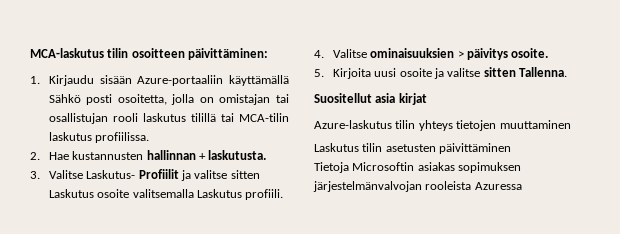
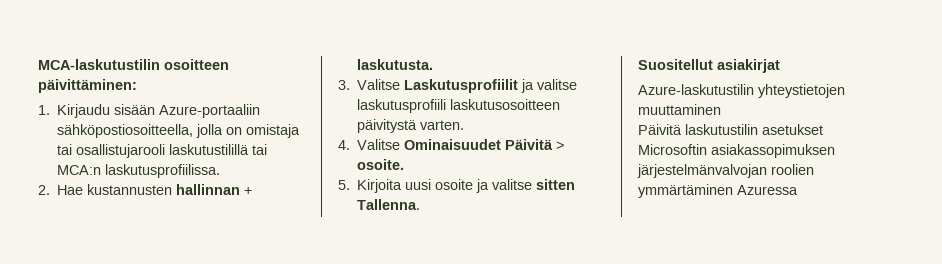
[30,48,129,58] MCA-laskutus tilin -> [38,59,160,70] MCA-laskutustilin
[229,75,289,86] [48,94,289,105] [48,113,289,124] [48,132,150,143] käyttämällä Sähkö posti osoitetta, jolla on omistajan tai osallistujan rooli laskutus tilillä tai MCA-tilin laskutus profiilissa. -> [57,124,301,138] [57,144,268,158] [57,164,221,178] sähköpostiosoitteella, jolla on omistaja tai osallistujarooli laskutustilillä tai MCA:n laskutusprofiilissa.
[86,169,260,181] [48,189,284,200] Laskutus- Profiilit ja valitse sitten Laskutus osoite valitsemalla Laskutus profiili. -> [404,79,578,93] [357,99,561,113] [357,119,465,133] Laskutusprofiilit ja valitse laskutusprofiili laskutusosoitteen päivitystä varten.
[370,48,508,60] ominaisuuksien > päivitys -> [404,139,565,150] Ominaisuudet Päivitä >
[375,93,427,105] [314,120,571,131] [314,143,512,154] [314,162,522,173] [313,181,472,192] asia kirjat // Azure-laskutus tilin yhteys tietojen muuttaminen // Laskutus tilin asetusten päivittäminen // Tietoja Microsoftin asiakas sopimuksen järjestelmänvalvojan rooleista -> [717,59,780,73] [638,84,845,98] [638,104,721,115] [638,124,823,135] [638,144,835,158] [637,164,814,178] [638,184,733,198] asiakirjat // Azure-laskutustilin yhteystietojen muuttaminen // Päivitä laskutustilin asetukset // Microsoftin asiakassopimuksen järjestelmänvalvojan roolien ymmärtäminen

